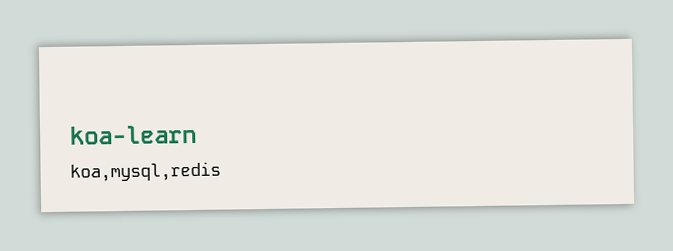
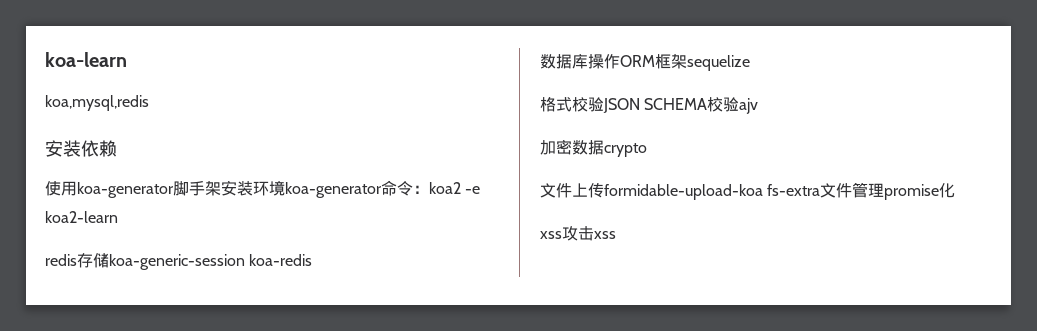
(221, 171) none -> [45,140,117,157] [45,180,481,198] [45,211,118,223] [45,253,313,270] [540,54,750,71] [540,97,759,114] [540,139,647,157] [540,182,956,200] [540,226,616,241] // 安装依赖 // 使用koa-generator脚手架安装环境koa-generator命令：koa2 -e koa2-learn // redis存储koa-generic-session koa-redis // 数据库操作ORM框架sequelize // 格式校验JSON SCHEMA校验ajv // 加密数据crypto // 文件上传formidable-upload-koa fs-extra文件管理promise化 // xss攻击xss

